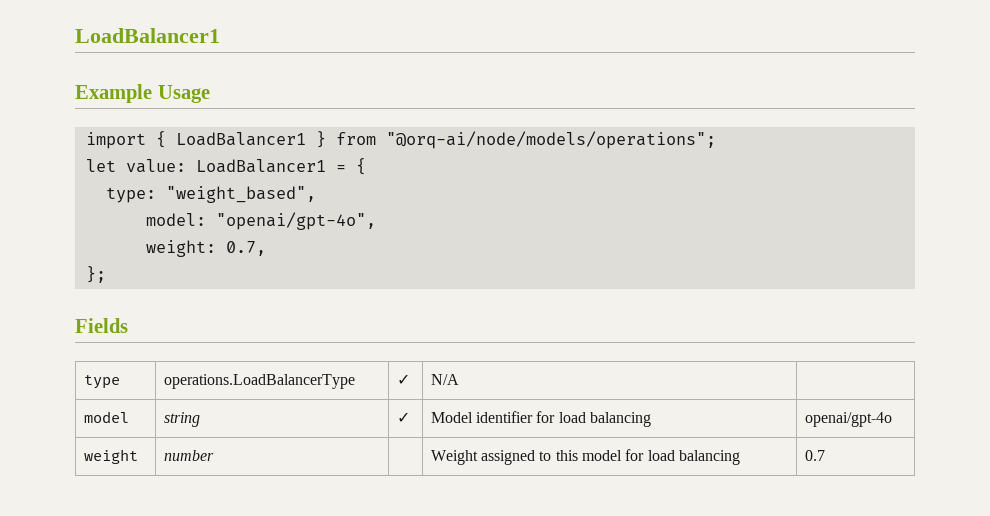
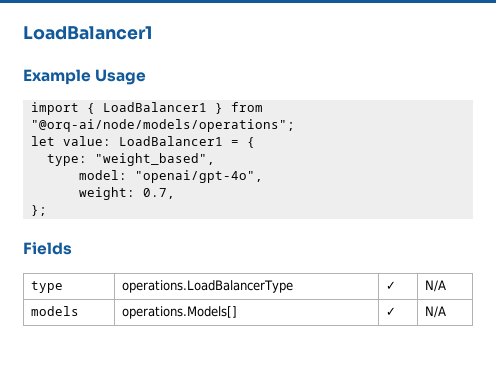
[83,411,129,423] [163,412,200,427] [396,412,410,423] [430,411,651,427] [804,412,892,427] [83,449,138,464] [163,450,214,461] [430,449,740,465] [804,450,825,461] | // model | string | ✓ | Model identifier for load balancing | openai/gpt-4o // weight | number | | Weight assigned to this model for load balancing | 0.7 -> [31,306,80,316] [122,306,238,319] [386,307,397,316] [425,306,447,318] // models | operations.Models[] | ✓ | N/A

